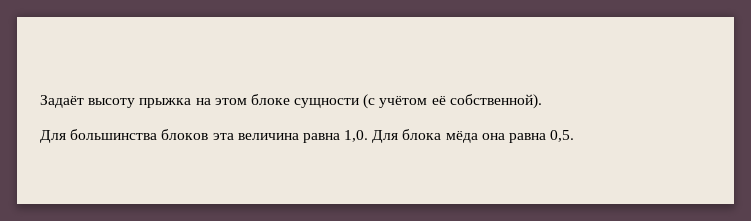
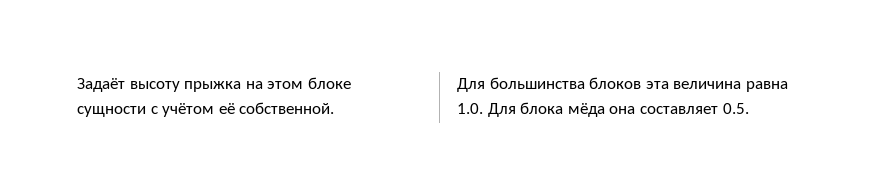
[363,94,376,109] (с -> [150,106,158,114] с
[449,94,542,109] собственной). -> [239,102,335,114] собственной.
[344,130,369,142] 1,0. -> [457,103,483,114] 1.0.
[509,130,575,143] равна 0,5. -> [639,103,749,114] составляет 0.5.

